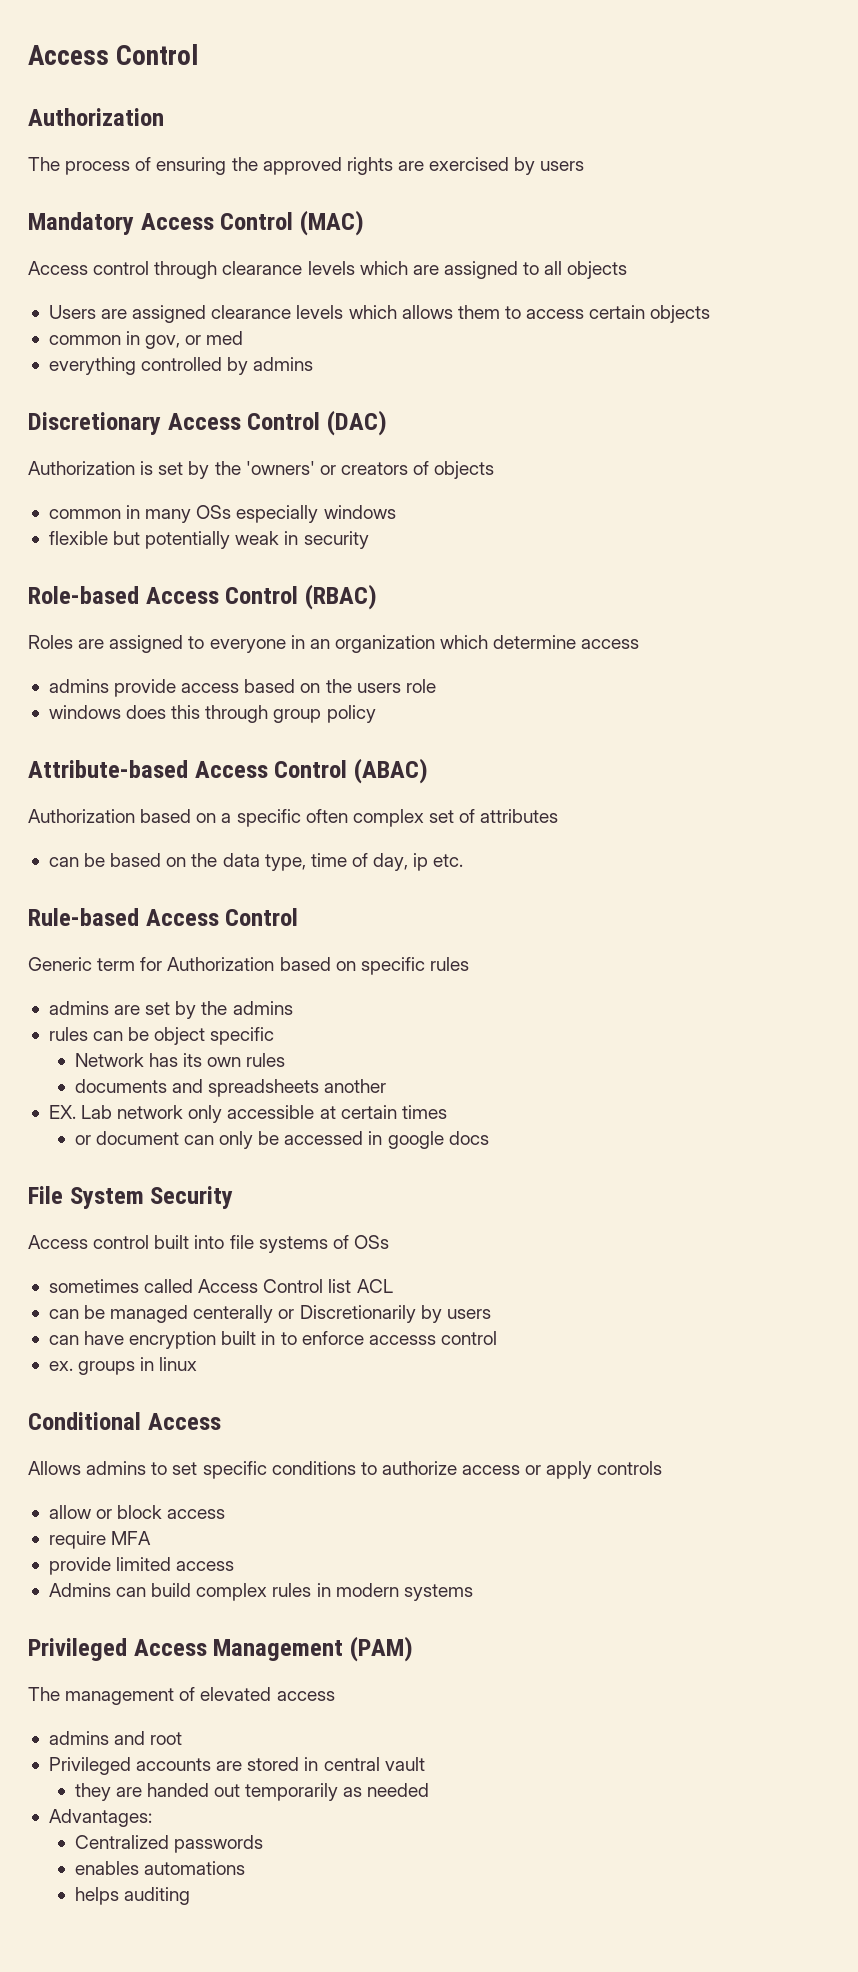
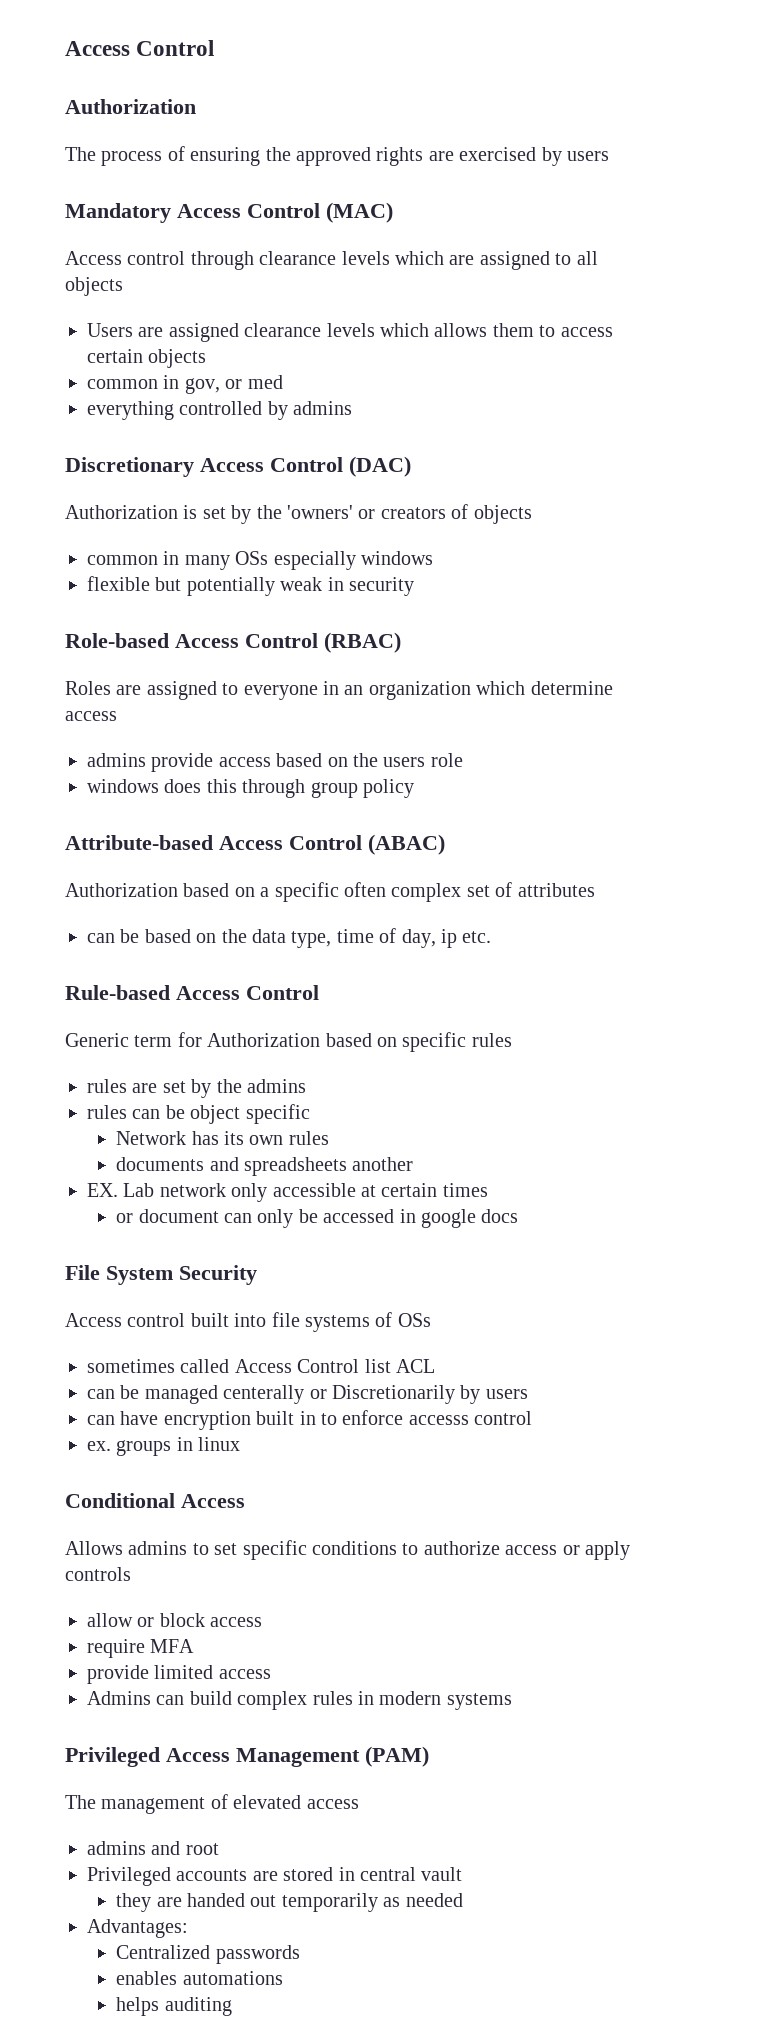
[48,1001,109,1015] admins -> [87,1079,127,1093] rules

